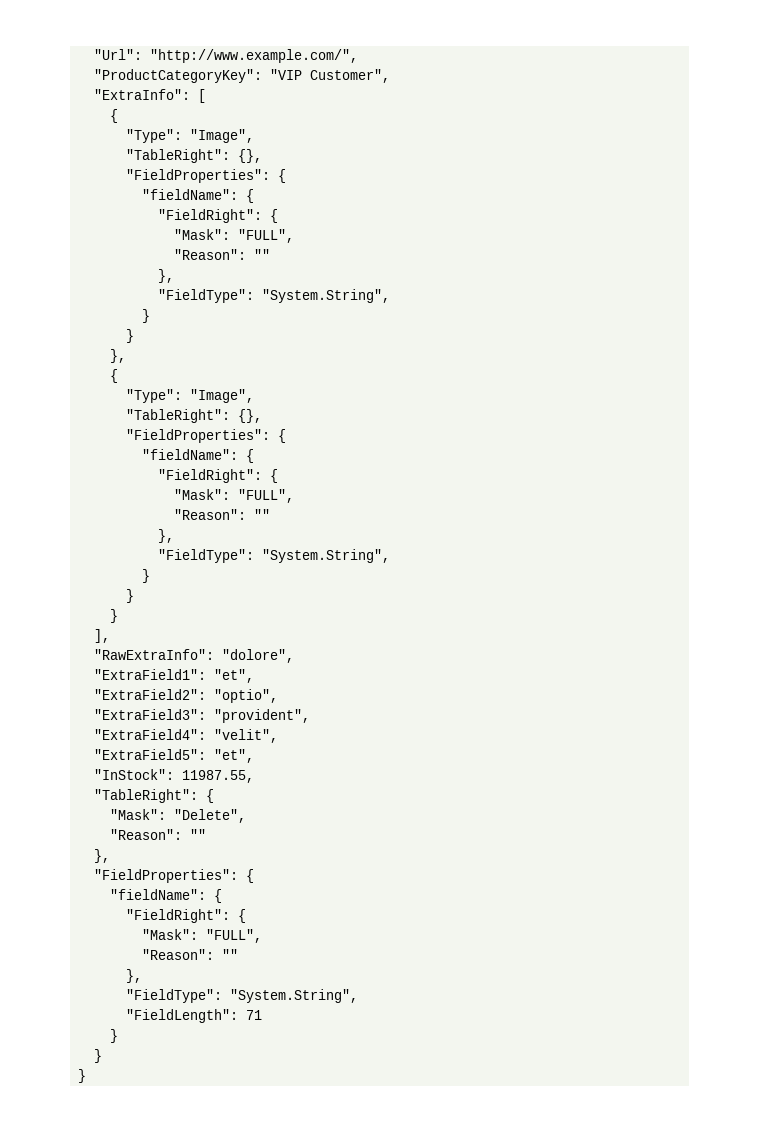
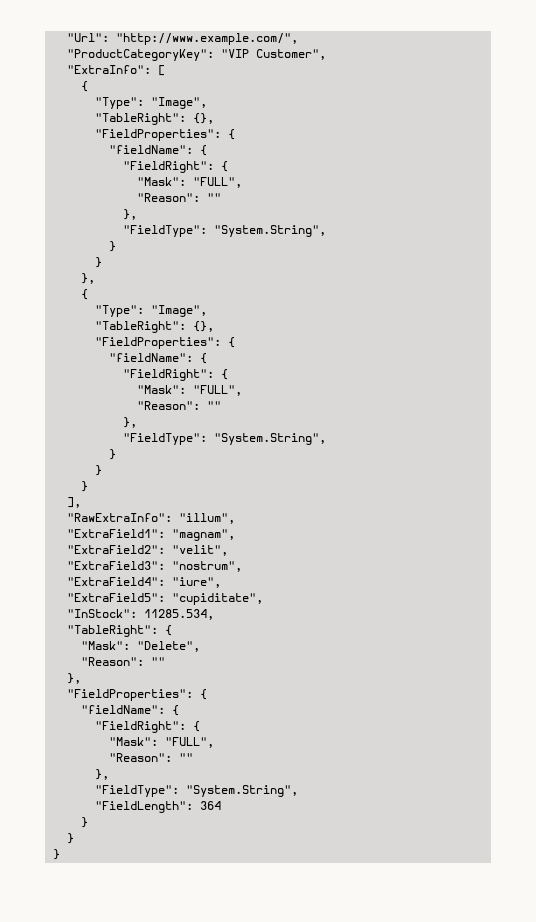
[221,649,294,663] "dolore", -> [179,513,236,524] "illum",
[213,669,254,683] "et", -> [172,529,236,541] "magnam",
[213,689,278,703] "optio", -> [172,545,229,556] "velit",
[213,709,310,723] "provident", -> [172,561,243,572] "nostrum",
[213,729,278,743] "velit", -> [172,577,222,588] "iure",
[213,749,254,763] "et", -> [172,593,264,605] "cupiditate",
[181,770,254,783] 11987.55, -> [144,609,215,620] 11285.534,
[245,1010,262,1020] 71 -> [200,801,222,810] 364

